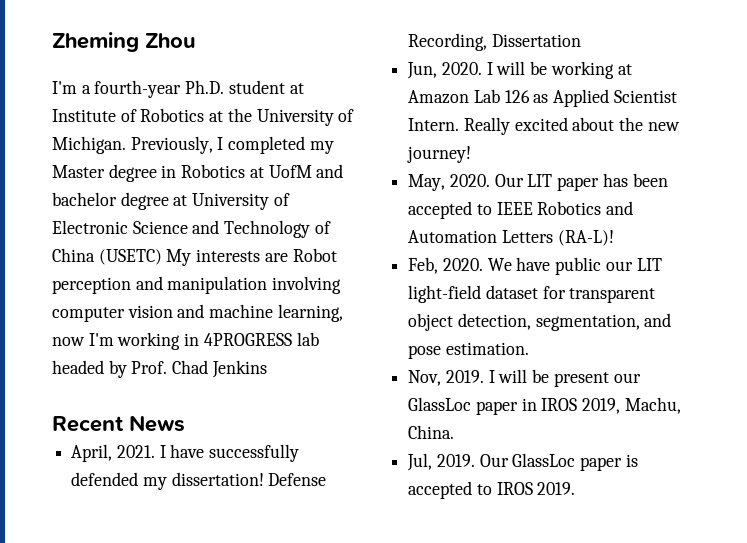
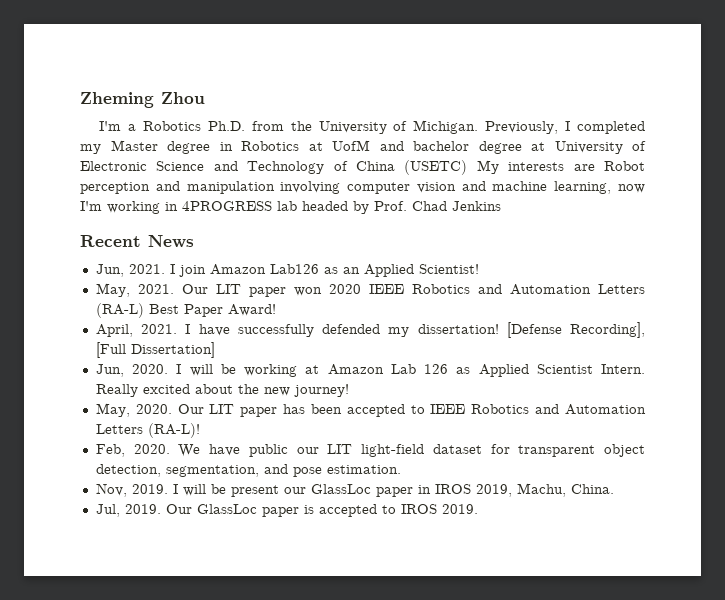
[94,80,304,98] [52,108,224,122] fourth-year Ph.D. student at Institute of Robotics at -> [142,121,284,131] Robotics Ph.D. from
(185, 423) none -> [95,264,479,277] [95,283,645,297] [95,303,276,318] // Jun, 2021. I join Amazon Lab126 as an Applied Scientist! // May, 2021. Our LIT paper won 2020 IEEE Robotics and Automation Letters (RA-L) Best Paper Award!
[268,473,327,486] [408,33,581,51] Defense Recording, Dissertation -> [506,322,645,338] [95,342,215,358] [Defense Recording], [Full Dissertation]

